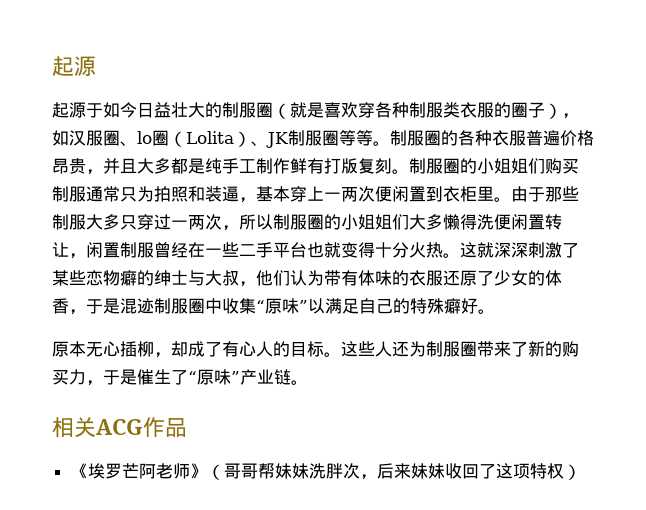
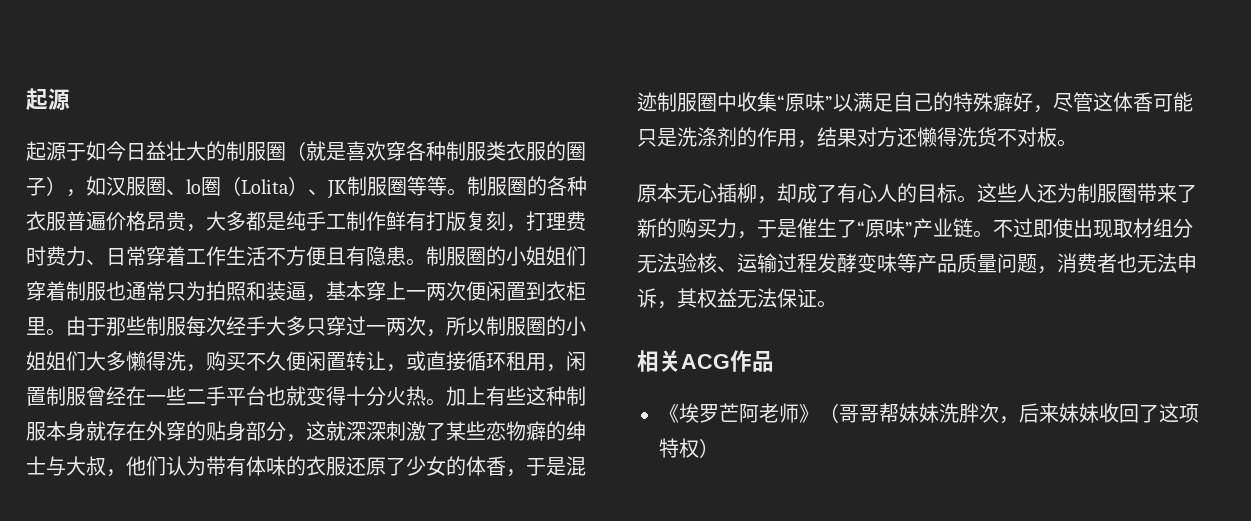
[103,158,137,174] 并且 -> (206, 228) none
(392, 166) none -> [506,211,586,232] [26,246,406,266] ，打理费时费力、日常穿着工作生活不方便且有隐患
[545,158,579,174] [52,186,86,202] 购买制服 -> [26,281,126,301] 穿着制服也
(86, 222) none -> [186,316,266,337] 每次经手
(494, 222) none -> [186,351,286,372] ，购买不久
(86, 256) none -> [406,351,566,372] 或直接循环租用，
(460, 255) none -> [446,386,586,406] [26,421,306,442] 加上有些这种制服本身就存在外穿的贴身部分，
(478, 306) none -> [1033,92,1193,113] [637,127,1057,148] ，尽管这体香可能只是洗涤剂的作用，结果对方还懒得洗货不对板
(308, 382) none -> [993,218,1193,238] [637,253,1197,274] [637,288,837,309] 不过即使出现取材组分无法验核、运输过程发酵变味等产品质量问题，消费者也无法申诉，其权益无法保证。

